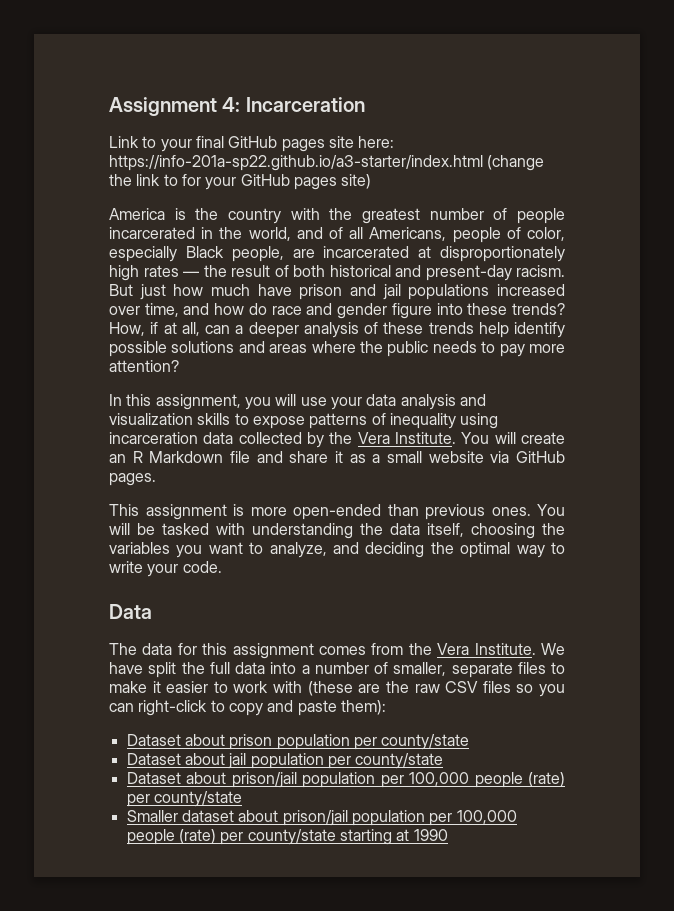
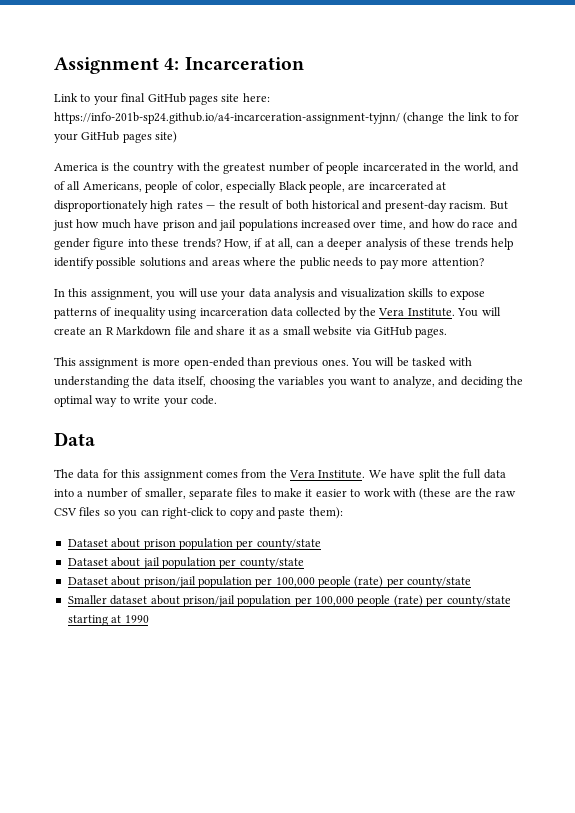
[109,155,483,171] https://info-201a-sp22.github.io/a3-starter/index.html -> [54,112,400,124] https://info-201b-sp24.github.io/a4-incarceration-assignment-tyjnn/

